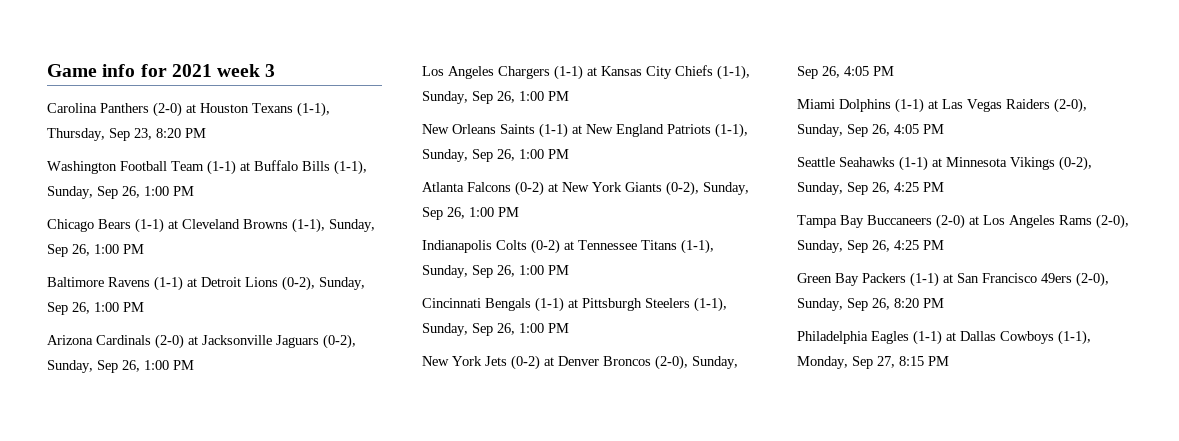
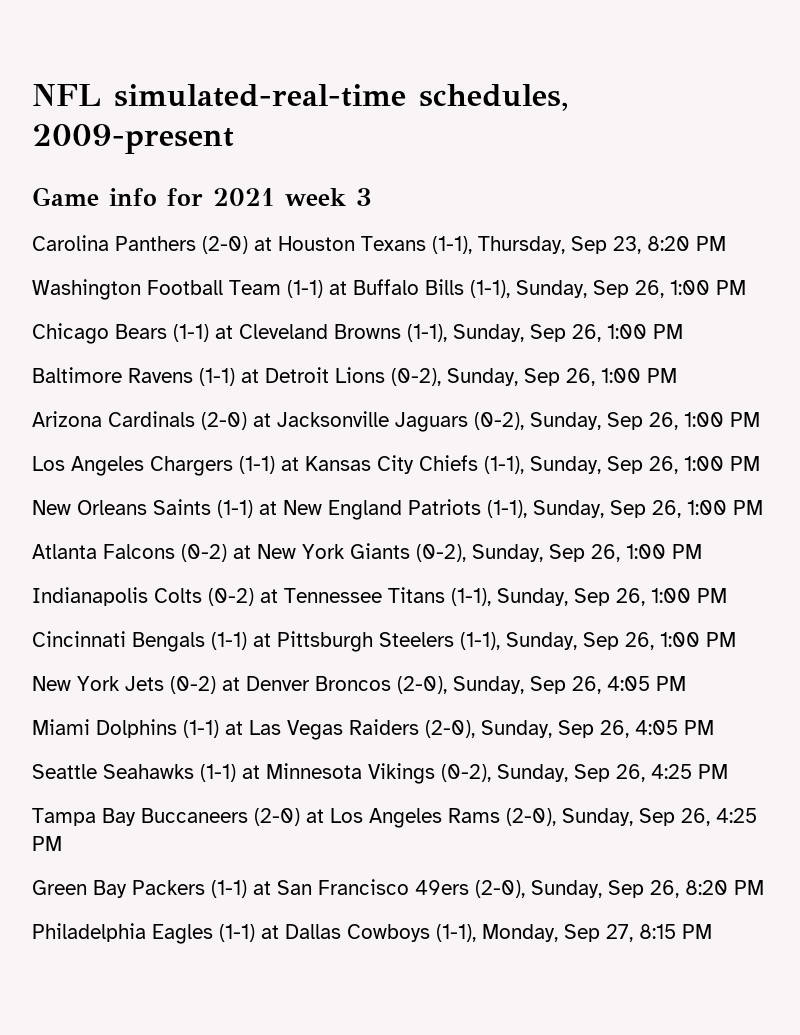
(47, 70) none -> [32,84,569,111] [32,124,234,154] NFL simulated-real-time schedules, 2009-present //

